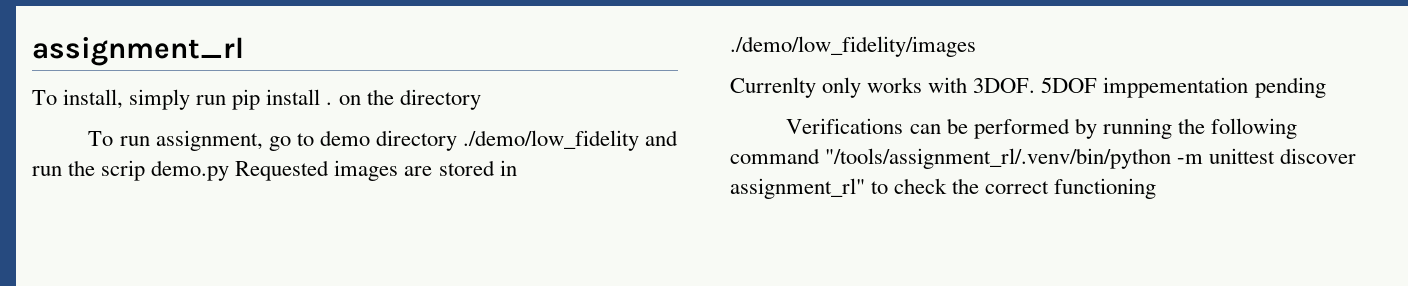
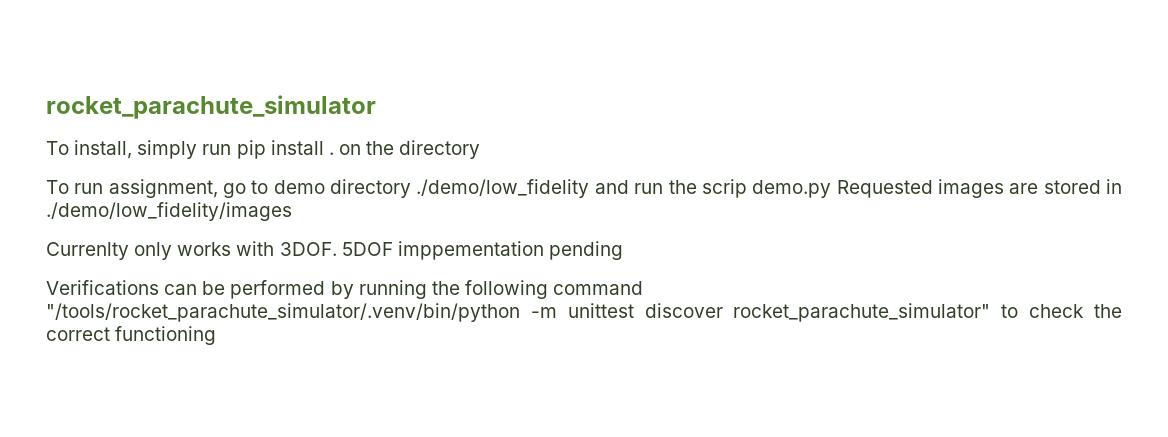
[32,37,244,66] assignment_rl -> [46,95,376,119] rocket_parachute_simulator
[825,148,1172,169] "/tools/assignment_rl/.venv/bin/python -> [46,303,520,322] "/tools/rocket_parachute_simulator/.venv/bin/python
[730,178,865,199] assignment_rl" -> [733,303,991,322] rocket_parachute_simulator"

